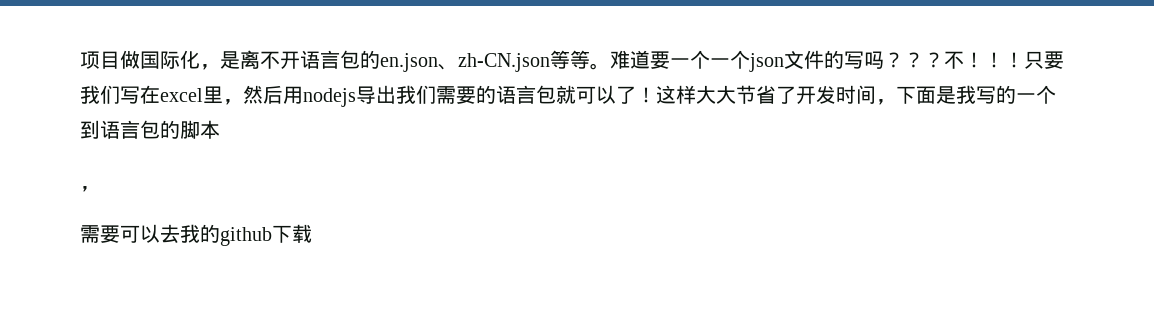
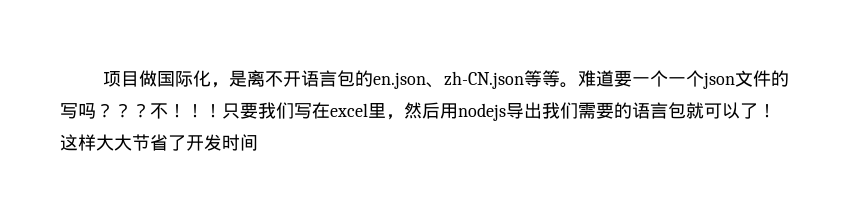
[876,85,1056,105] [80,120,220,139] [80,186,100,192] [80,224,312,246] ，下面是我写的一个到语言包的脚本 // ， // 需要可以去我的github下载 -> (258, 142) none

